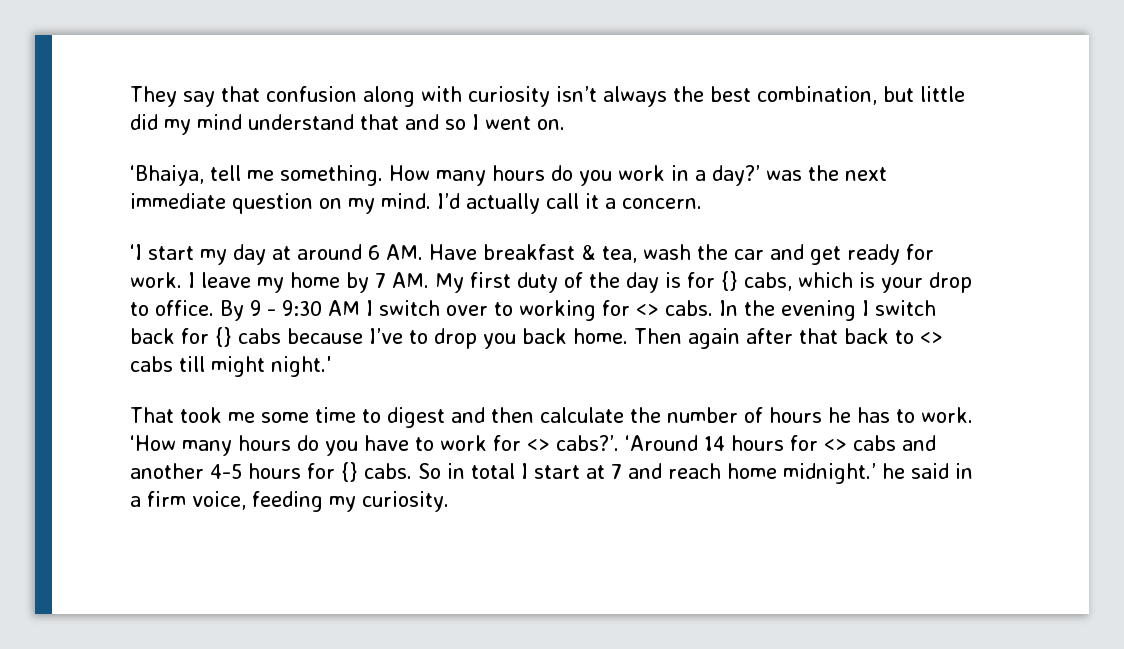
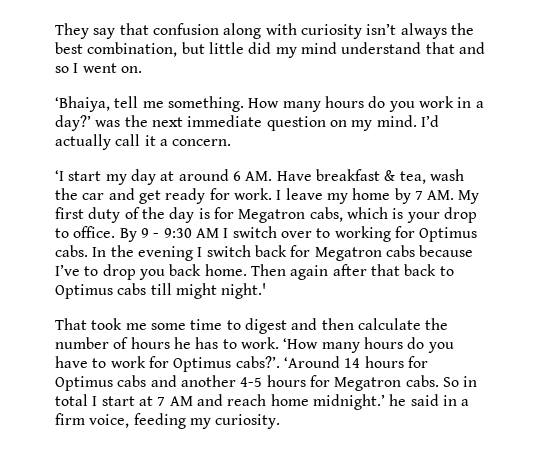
[721,271,738,291] {} -> [238,209,306,223] Megatron
[636,304,659,316] <> -> [419,227,478,242] Optimus
[215,327,232,347] {} -> [314,247,382,261] Megatron
[920,332,943,344] <> -> [55,284,113,299] Optimus
[527,439,550,451] <> -> [173,357,232,372] Optimus
[823,439,847,451] <> -> [55,376,113,391] Optimus
[341,462,358,482] {} -> [334,377,402,391] Megatron
(622, 471) none -> [169,396,193,406] AM

